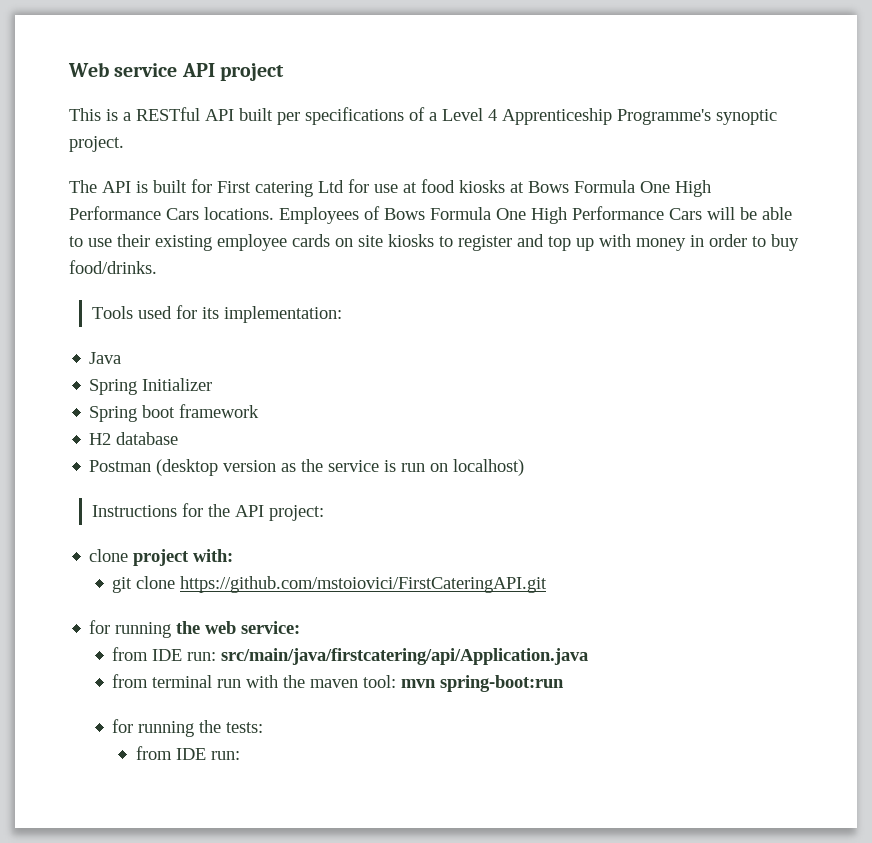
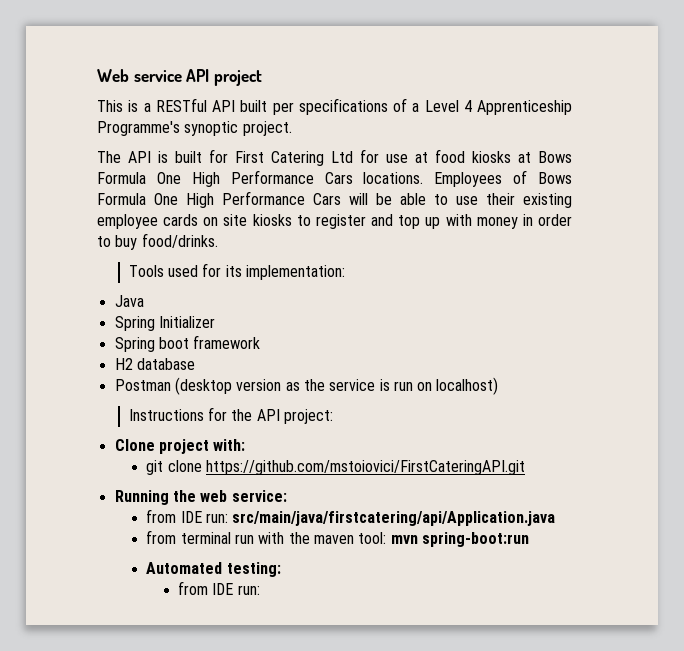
[255,181,313,197] catering -> [271,151,324,166] Catering
[89,549,129,562] clone -> [114,439,155,451] Clone
[89,620,172,638] for running -> [114,490,169,505] Running
[112,719,264,737] for running the tests: -> [146,562,281,577] Automated testing:

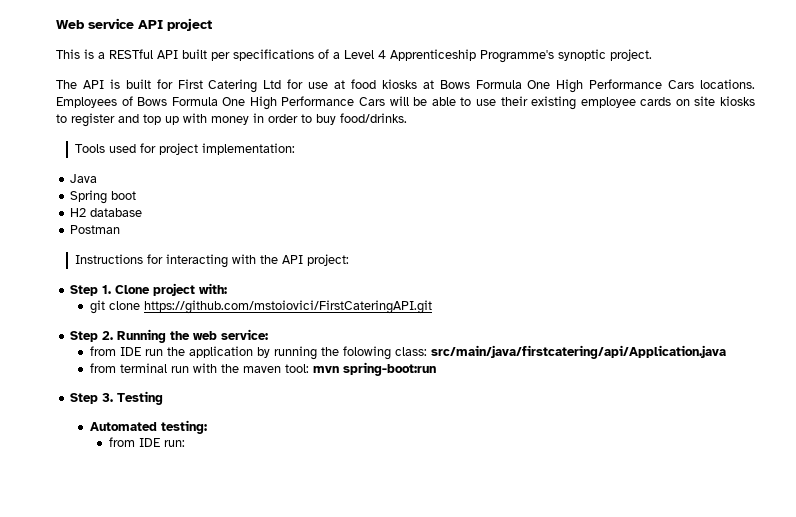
[225,265,242,277] its -> [159,143,199,155] project
[114,316,215,331] // Spring Initializer -> (98, 178) none
[193,335,261,349] framework -> (137, 195) none
[174,377,499,395] (desktop version as the service is run on localhost) -> (121, 229) none
(228, 414) none -> [166,254,257,268] interacting with
(334, 416) none -> [70,285,112,296] Step 1.
(525, 467) none -> [70,331,114,342] Step 2.
[205,513,228,523] run: -> [144,346,427,360] run the application by running the folowing class:
(529, 539) none -> [70,391,164,405] // Step 3. Testing

